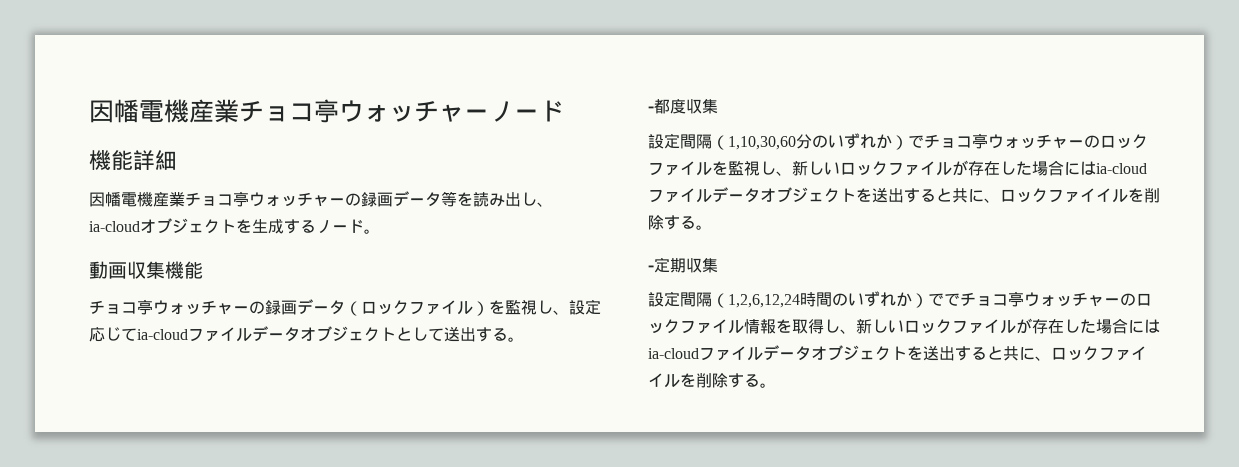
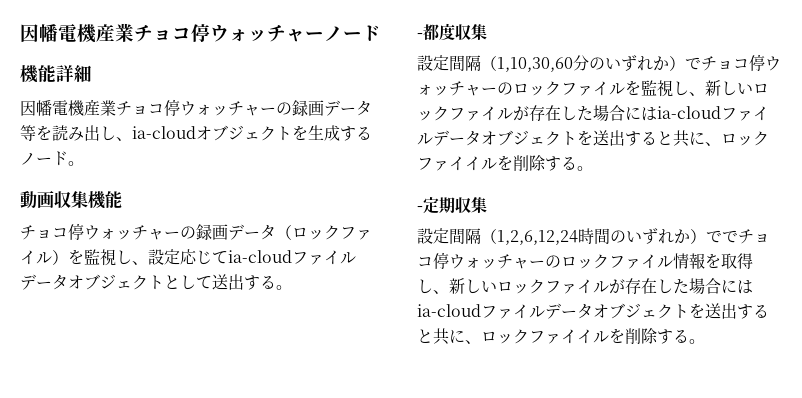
[89,99,339,123] 因幡電機産業チョコ亭 -> [20,23,210,43] 因幡電機産業チョコ停
[233,191,249,207] 亭 -> [164,99,180,116] 停
[137,299,153,315] 亭 -> [68,223,84,240] 停
[972,133,988,149] 亭 -> [749,54,765,71] 停
[1008,291,1024,307] 亭 -> [433,252,449,269] 停

